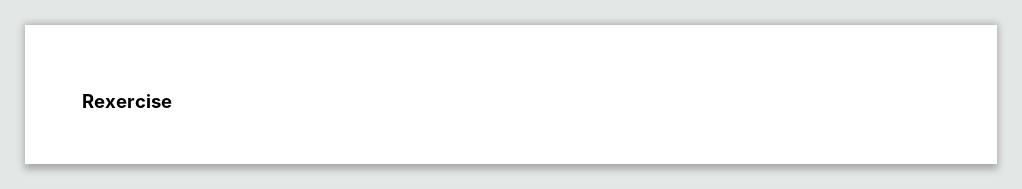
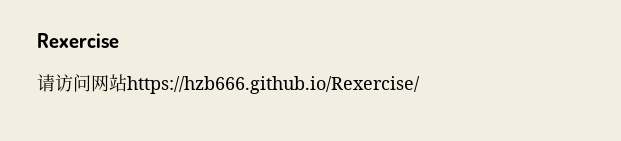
(172, 101) none -> [37,74,420,94] // 请访问网站https://hzb666.github.io/Rexercise/

